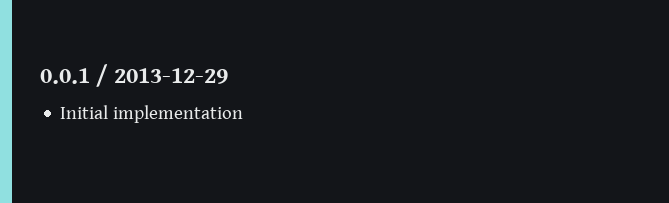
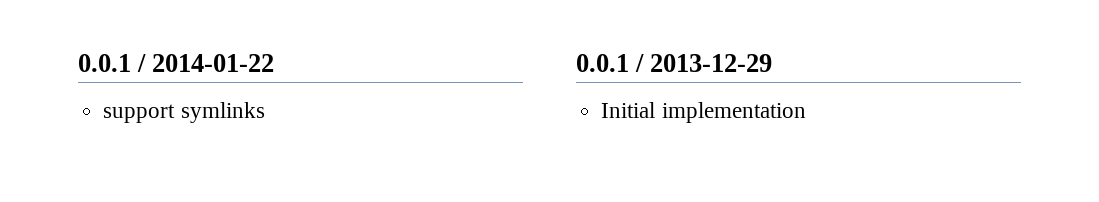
[40,64,109,87] 0.0.1 / -> [78,54,275,72] [103,102,265,123] [576,54,645,72] 0.0.1 / 2014-01-22 // support symlinks // 0.0.1 /

